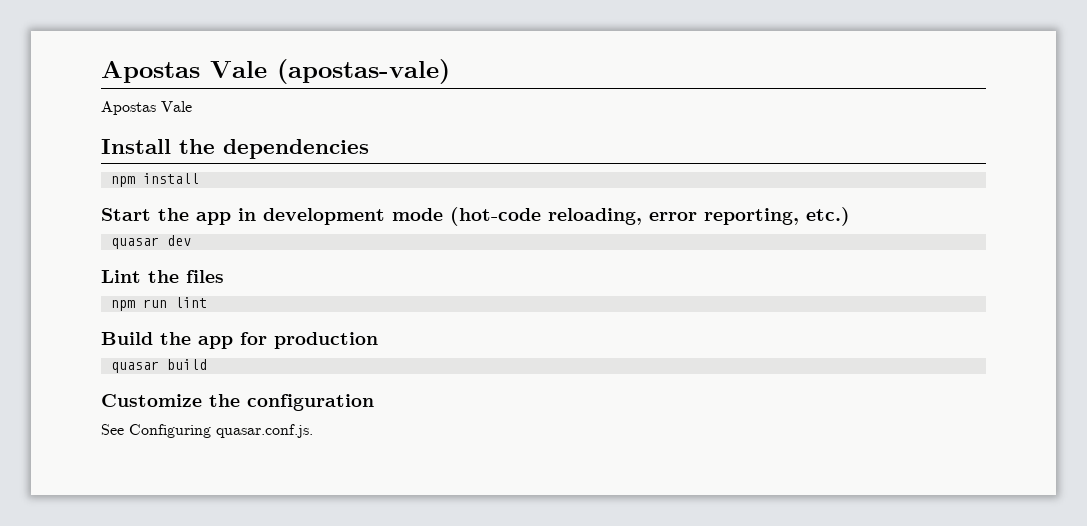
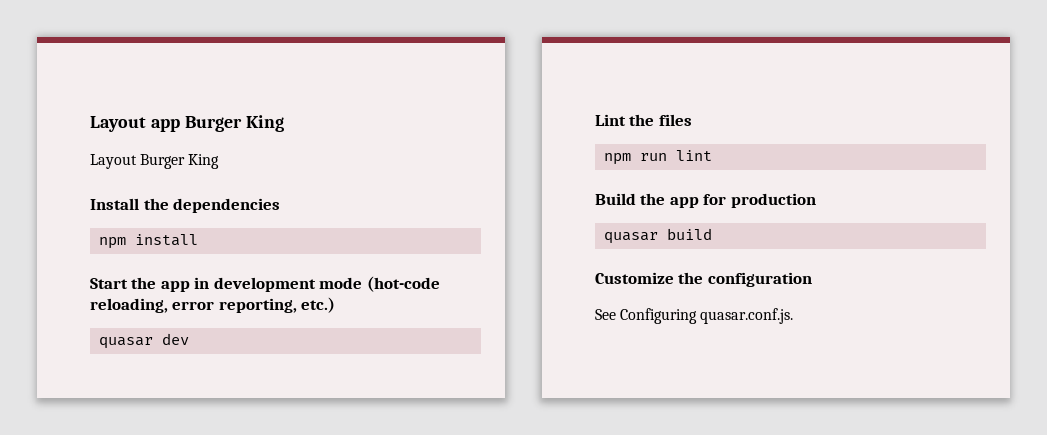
[101,59,450,84] [101,101,192,115] Apostas Vale (apostas-vale) // Apostas Vale -> [90,115,284,132] [90,154,220,169] Layout app Burger King // Layout Burger King

